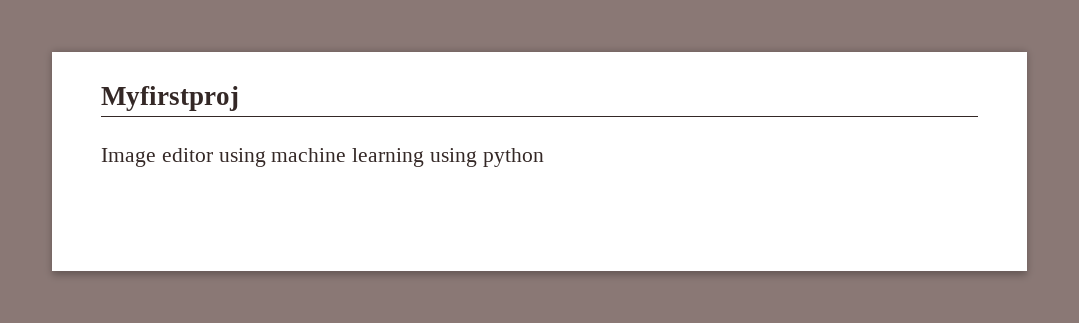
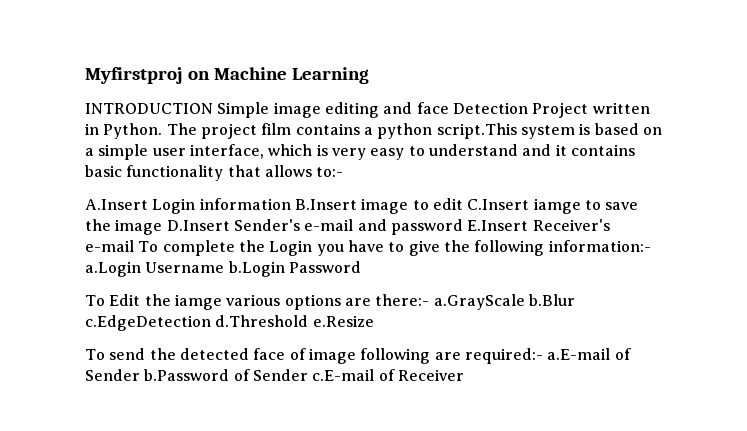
[101,148,544,167] // Image editor using machine learning using python -> [188,67,370,84] [85,102,650,118] [85,123,662,139] [85,144,635,160] [85,165,344,181] [85,198,639,214] [85,219,610,235] [85,240,651,256] [85,261,361,277] [85,294,575,310] [85,315,374,331] [85,348,631,364] [85,369,464,381] on Machine Learning // INTRODUCTION Simple image editing and face Detection Project written in Python. The project film contains a python script.This system is based on a simple user interface, which is very easy to understand and it contains basic functionality that allows to:- // A.Insert Login information B.Insert image to edit C.Insert iamge to save the image D.Insert Sender's e-mail and password E.Insert Receiver's e-mail To complete the Login you have to give the following information:- a.Login Username b.Login Password // To Edit the iamge various options are there:- a.GrayScale b.Blur c.EdgeDetection d.Threshold e.Resize // To send the detected face of image following are required:- a.E-mail of Sender b.Password of Sender c.E-mail of Receiver

